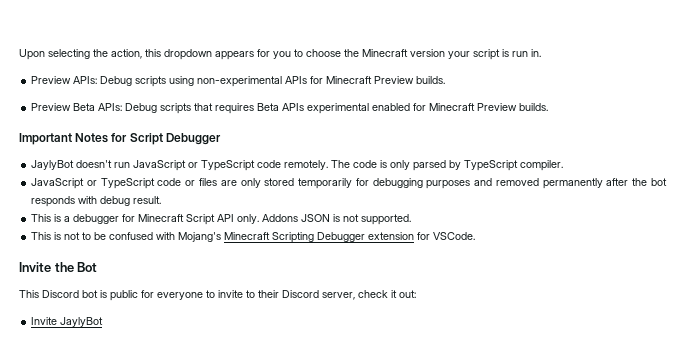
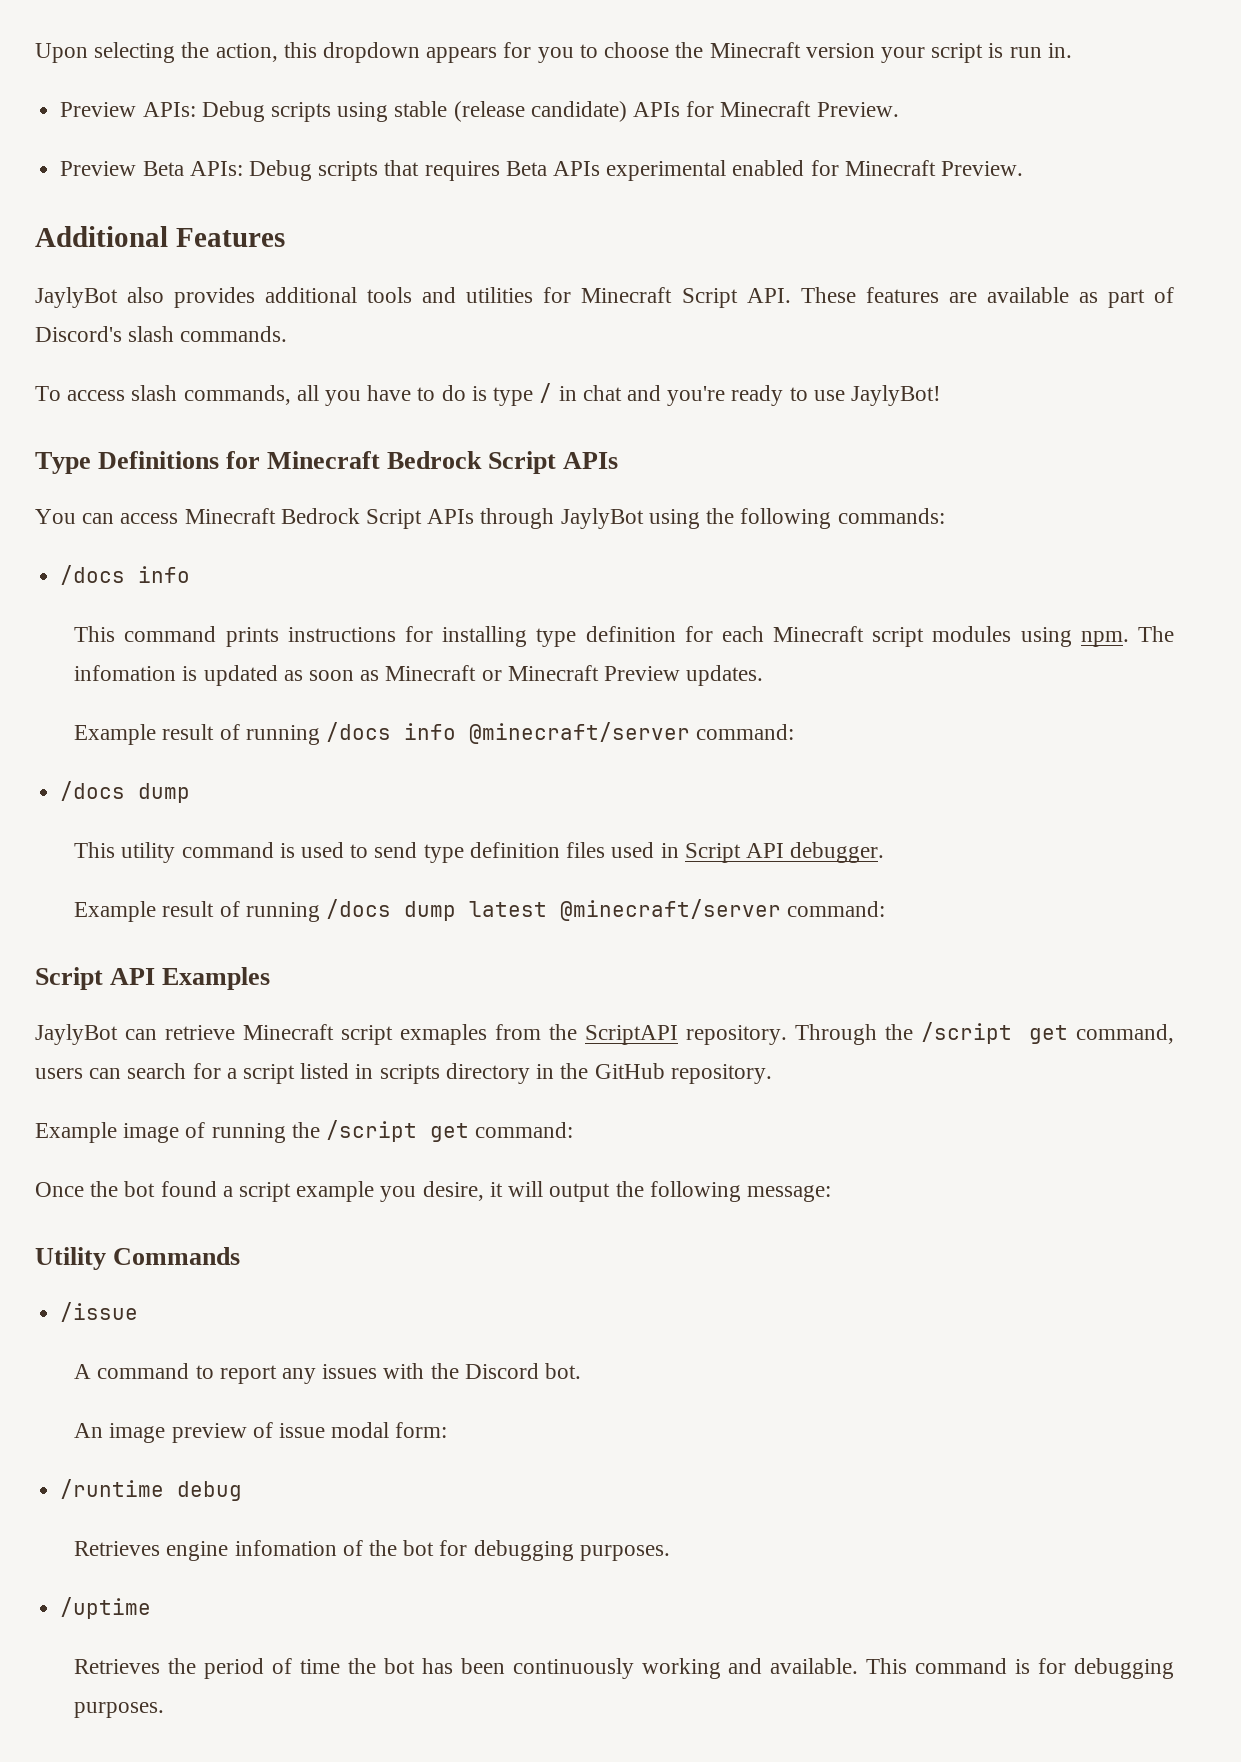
[197,76,283,87] non-experimental -> [394,101,627,122] stable (release candidate)
[374,76,446,84] Preview builds. -> [816,102,899,117] Preview.
[477,103,549,111] [19,133,221,145] [31,160,564,171] [31,178,668,189] [31,196,162,207] [31,214,412,225] [31,232,476,243] [19,262,98,272] [19,290,416,301] [31,317,104,327] Preview builds. // Important Notes for Script Debugger // JaylyBot doesn't run JavaScript or TypeScript code remotely. The code is only parsed by TypeScript compiler. // JavaScript or TypeScript code or files are only stored temporarily for debugging purposes and removed permanently after the bot responds with debug result. // This is a debugger for Minecraft Script API only. Addons JSON is not supported. // This is not to be confused with Mojang's Minecraft Scripting Debugger extension for VSCode. // Invite the Bot // This Discord bot is public for everyone to invite to their Discord server, check it out: // Invite JaylyBot -> [941,161,1024,176] [35,226,285,247] [35,287,1174,308] [35,326,288,342] [35,383,941,406] [35,451,619,474] [35,508,945,529] [60,565,191,585] [74,626,1174,647] [74,665,764,686] [74,722,795,745] [60,781,191,803] [74,842,885,863] [74,899,886,922] [35,967,271,990] [35,1022,1175,1045] [35,1063,772,1084] [35,1120,574,1143] [35,1181,831,1202] [35,1247,241,1270] [60,1302,139,1322] [74,1363,582,1384] [74,1422,448,1443] [60,1479,243,1501] [74,1540,670,1561] [60,1597,152,1619] [74,1658,1175,1679] [74,1702,165,1718] Preview. // Additional Features // JaylyBot also provides additional tools and utilities for Minecraft Script API. These features are available as part of Discord's slash commands. // To access slash commands, all you have to do is type / in chat and you're ready to use JaylyBot! // Type Definitions for Minecraft Bedrock Script APIs // You can access Minecraft Bedrock Script APIs through JaylyBot using the following commands: // /docs info // This command prints instructions for installing type definition for each Minecraft script modules using npm. The infomation is updated as soon as Minecraft or Minecraft Preview updates. // Example result of running /docs info @minecraft/server command: // /docs dump // This utility command is used to send type definition files used in Script API debugger. // Example result of running /docs dump latest @minecraft/server command: // Script API Examples // JaylyBot can retrieve Minecraft script exmaples from the ScriptAPI repository. Through the /script get command, users can search for a script listed in scripts directory in the GitHub repository. // Example image of running the /script get command: // Once the bot found a script example you desire, it will output the following message: // Utility Commands // /issue // A command to report any issues with the Discord bot. // An image preview of issue modal form: // /runtime debug // Retrieves engine infomation of the bot for debugging purposes. // /uptime // Retrieves the period of time the bot has been continuously working and available. This command is for debugging purposes.

